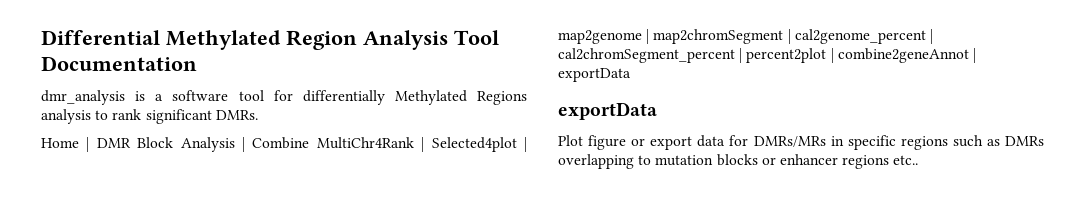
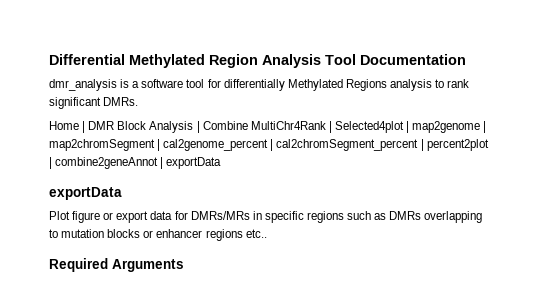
(919, 160) none -> [49,258,184,272] // Required Arguments

